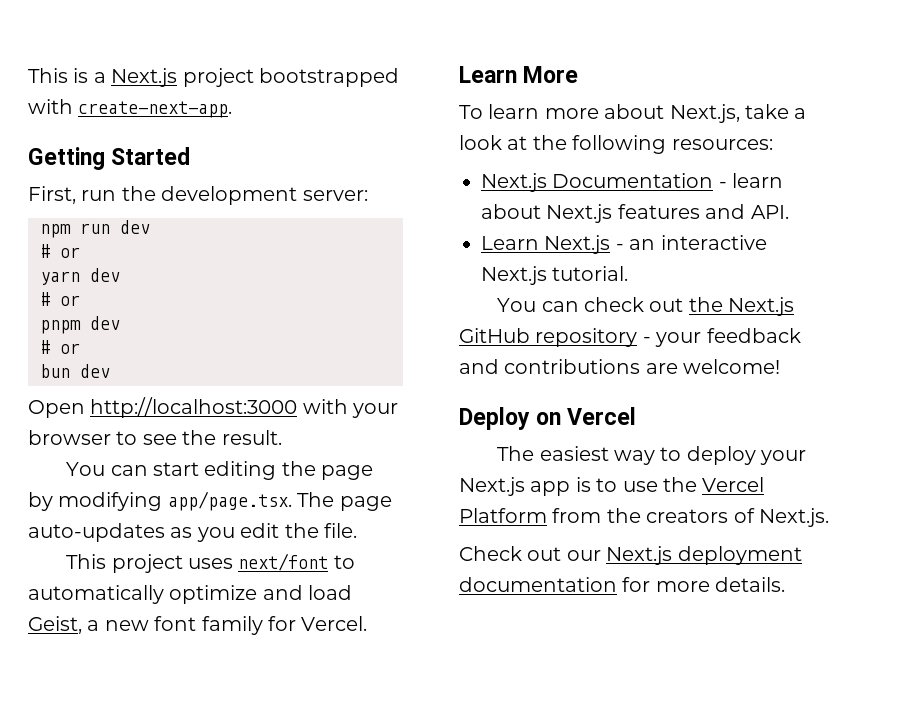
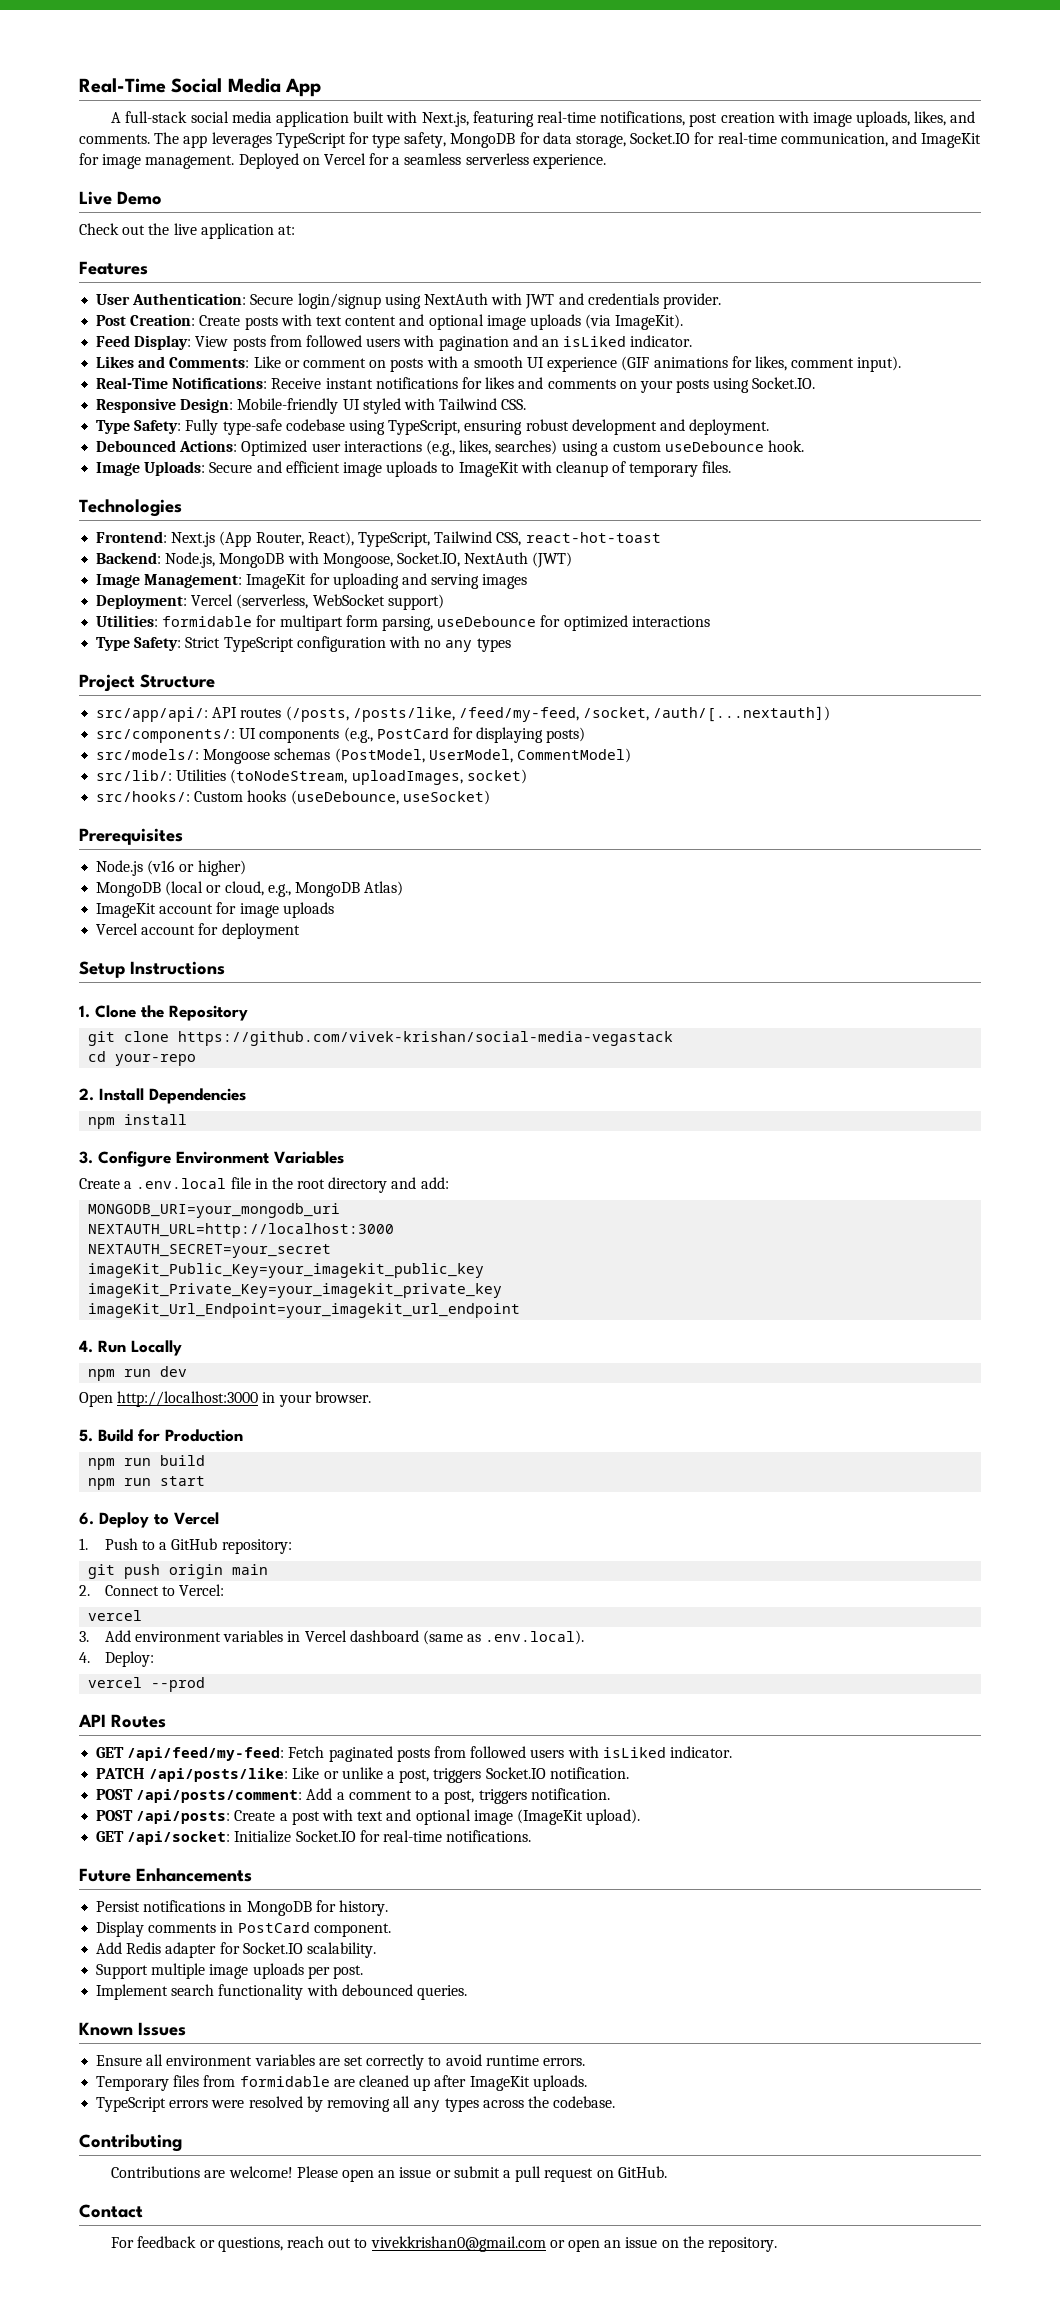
[28,68,399,87] [28,99,233,118] [28,147,191,170] [28,186,368,205] [40,220,150,238] [40,244,80,258] [40,268,120,285] [40,292,80,306] [40,316,120,334] [40,340,80,354] [40,364,110,378] [28,397,399,418] [28,430,282,445] [66,461,374,480] [28,491,392,511] [28,523,357,542] [66,553,355,573] [28,585,353,604] [28,616,368,635] [459,66,579,83] [459,104,807,123] [459,135,773,154] [481,173,784,192] [481,204,789,223] [481,235,767,254] [481,266,629,285] [497,297,795,316] [459,328,801,347] [459,359,781,374] [459,407,637,430] [497,446,807,465] [459,477,765,496] [459,508,829,527] [459,546,802,565] [459,577,786,592] This is a Next.js project bootstrapped with create-next-app. // Getting Started // First, run the development server: // npm run dev // # or // yarn dev // # or // pnpm dev // # or // bun dev // Open http://localhost:3000 with your browser to see the result. // You can start editing the page by modifying app/page.tsx. The page auto-updates as you edit the file. // This project uses next/font to automatically optimize and load Geist, a new font family for Vercel. // Learn More // To learn more about Next.js, take a look at the following resources: // Next.js Documentation - learn about Next.js features and API. // Learn Next.js - an interactive Next.js tutorial. // You can check out the Next.js GitHub repository - your feedback and contributions are welcome! // Deploy on Vercel // The easiest way to deploy your Next.js app is to use the Vercel Platform from the creators of Next.js. // Check out our Next.js deployment documentation for more details. -> [79,78,322,97] [111,111,976,127] [79,132,982,148] [79,153,606,169] [79,191,162,205] [79,223,295,239] [79,261,148,275] [96,293,721,309] [96,314,684,330] [96,335,693,351] [96,356,902,372] [96,377,816,393] [96,398,527,414] [96,419,770,435] [96,440,805,456] [96,461,732,477] [79,499,182,517] [96,531,661,547] [96,552,573,568] [96,573,528,589] [96,594,444,610] [96,615,710,631] [96,636,511,652] [79,674,215,692] [96,706,831,722] [96,727,586,743] [96,748,631,764] [96,769,527,785] [96,790,490,805] [79,828,183,845] [96,860,246,876] [96,881,404,897] [96,902,334,918] [96,923,300,939] [79,961,225,978] [79,1005,248,1021] [88,1031,674,1046] [88,1051,197,1066] [79,1088,246,1104] [88,1114,188,1129] [79,1151,344,1167] [79,1177,449,1193] [88,1203,341,1218] [88,1223,395,1238] [88,1244,332,1258] [88,1263,485,1278] [88,1283,503,1298] [88,1303,521,1318] [79,1340,182,1356] [88,1366,188,1381] [79,1391,371,1407] [79,1429,243,1442] [88,1455,206,1470] [88,1476,206,1490] [79,1512,219,1528] [79,1538,292,1554] [88,1564,269,1579] [79,1584,225,1596] [88,1610,143,1621] [79,1630,585,1645] [79,1651,154,1667] [88,1677,206,1692] [78,1714,166,1728] [96,1746,732,1762] [96,1767,629,1783] [96,1788,610,1804] [96,1809,641,1825] [96,1830,532,1845] [79,1868,252,1882] [96,1900,388,1916] [96,1921,391,1937] [96,1942,376,1958] [96,1963,363,1979] [96,1984,467,2000] [79,2022,186,2036] [96,2054,585,2070] [96,2075,587,2091] [96,2096,616,2112] [79,2134,182,2152] [111,2166,667,2182] [79,2204,143,2218] [111,2236,777,2252] Real-Time Social Media App // A full-stack social media application built with Next.js, featuring real-time notifications, post creation with image uploads, likes, and comments. The app leverages TypeScript for type safety, MongoDB for data storage, Socket.IO for real-time communication, and ImageKit for image management. Deployed on Vercel for a seamless serverless experience. // Live Demo // Check out the live application at: // Features // User Authentication: Secure login/signup using NextAuth with JWT and credentials provider. // Post Creation: Create posts with text content and optional image uploads (via ImageKit). // Feed Display: View posts from followed users with pagination and an isLiked indicator. // Likes and Comments: Like or comment on posts with a smooth UI experience (GIF animations for likes, comment input). // Real-Time Notifications: Receive instant notifications for likes and comments on your posts using Socket.IO. // Responsive Design: Mobile-friendly UI styled with Tailwind CSS. // Type Safety: Fully type-safe codebase using TypeScript, ensuring robust development and deployment. // Debounced Actions: Optimized user interactions (e.g., likes, searches) using a custom useDebounce hook. // Image Uploads: Secure and efficient image uploads to ImageKit with cleanup of temporary files. // Technologies // Frontend: Next.js (App Router, React), TypeScript, Tailwind CSS, react-hot-toast // Backend: Node.js, MongoDB with Mongoose, Socket.IO, NextAuth (JWT) // Image Management: ImageKit for uploading and serving images // Deployment: Vercel (serverless, WebSocket support) // Utilities: formidable for multipart form parsing, useDebounce for optimized interactions // Type Safety: Strict TypeScript configuration with no any types // Project Structure // src/app/api/: API routes (/posts, /posts/like, /feed/my-feed, /socket, /auth/[...nextauth]) // src/components/: UI components (e.g., PostCard for displaying posts) // src/models/: Mongoose schemas (PostModel, UserModel, CommentModel) // src/lib/: Utilities (toNodeStream, uploadImages, socket) // src/hooks/: Custom hooks (useDebounce, useSocket) // Prerequisites // Node.js (v16 or higher) // MongoDB (local or cloud, e.g., MongoDB Atlas) // ImageKit account for image uploads // Vercel account for deployment // Setup Instructions // 1. Clone the Repository // git clone https://github.com/vivek-krishan/social-media-vegastack // cd your-repo // 2. Install Dependencies // npm install // 3. Configure Environment Variables // Create a .env.local file in the root directory and add: // MONGODB_URI=your_mongodb_uri // NEXTAUTH_URL=http://localhost:3000 // NEXTAUTH_SECRET=your_secret // imageKit_Public_Key=your_imagekit_public_key // imageKit_Private_Key=your_imagekit_private_key // imageKit_Url_Endpoint=your_imagekit_url_endpoint // 4. Run Locally // npm run dev // Open http://localhost:3000 in your browser. // 5. Build for Production // npm run build // npm run start // 6. Deploy to Vercel // 1. Push to a GitHub repository: // git push origin main // 2. Connect to Vercel: // vercel // 3. Add environment variables in Vercel dashboard (same as .env.local). // 4. Deploy: // vercel --prod // API Routes // GET /api/feed/my-feed: Fetch paginated posts from followed users with isLiked indicator. // PATCH /api/posts/like: Like or unlike a post, triggers Socket.IO notification. // POST /api/posts/comment: Add a comment to a post, triggers notification. // POST /api/posts: Create a post with text and optional image (ImageKit upload). // GET /api/socket: Initialize Socket.IO for real-time notifications. // Future Enhancements // Persist notifications in MongoDB for history. // Display comments in PostCard component. // Add Redis adapter for Socket.IO scalability. // Support multiple image uploads per post. // Implement search functionality with debounced queries. // Known Issues // Ensure all environment variables are set correctly to avoid runtime errors. // Temporary files from formidable are cleaned up after ImageKit uploads. // TypeScript errors were resolved by removing all any types across the codebase. // Contributing // Contributions are welcome! Please open an issue or submit a pull request on GitHub. // Contact // For feedback or questions, reach out to vivekkrishan0@gmail.com or open an issue on the repository.

